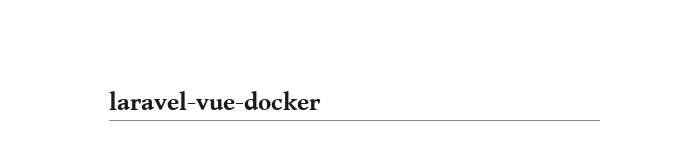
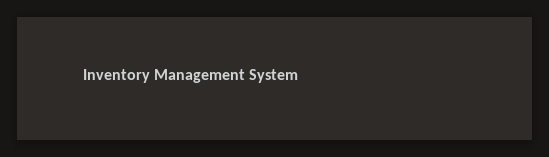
[109,91,321,110] laravel-vue-docker -> [83,69,299,83] Inventory Management System

